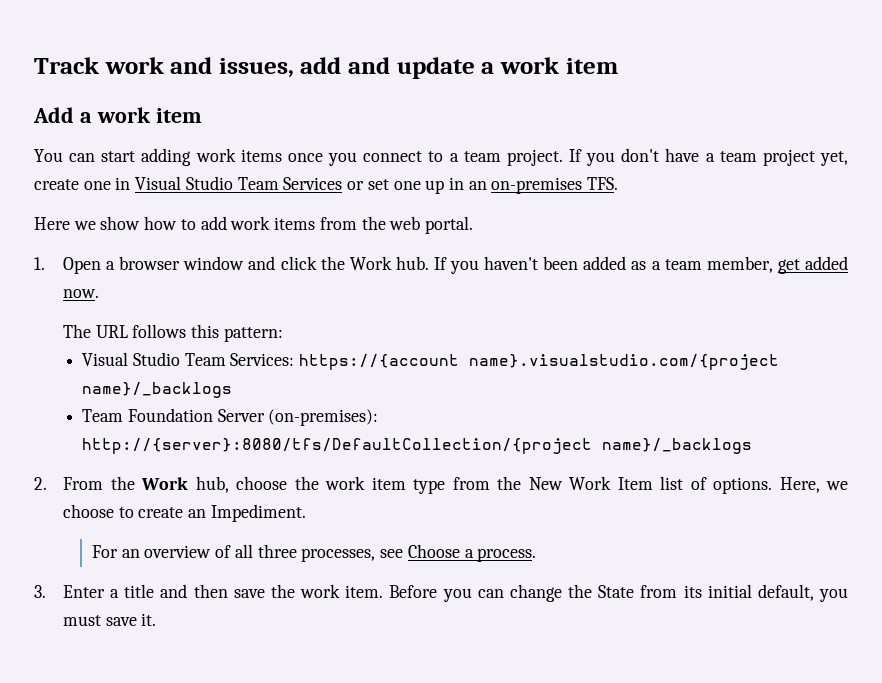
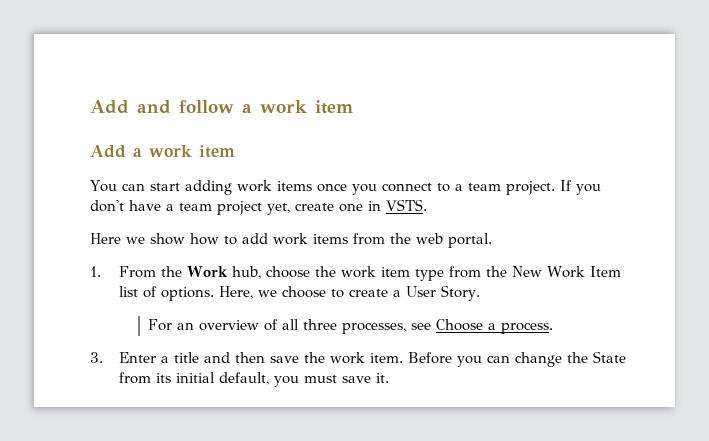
[34,57,475,79] Track work and issues, add and update -> [90,100,234,114] Add and follow
[135,176,619,194] Visual Studio Team Services or set one up in an on-premises TFS. -> [386,199,427,211] VSTS.
[63,256,848,274] [63,289,100,298] [63,324,283,342] [82,352,780,370] [82,382,233,398] [82,408,379,426] [82,438,753,454] [34,477,47,490] Open a browser window and click the Work hub. If you haven't been added as a team member, get added now. // The URL follows this pattern: // Visual Studio Team Services: https://{account name}.visualstudio.com/{project name}/_backlogs // Team Foundation Server (on-premises): http://{server}:8080/tfs/DefaultCollection/{project name}/_backlogs // 2. -> (101, 271) none
[188,504,306,522] an Impediment. -> [393,285,481,301] a User Story.

